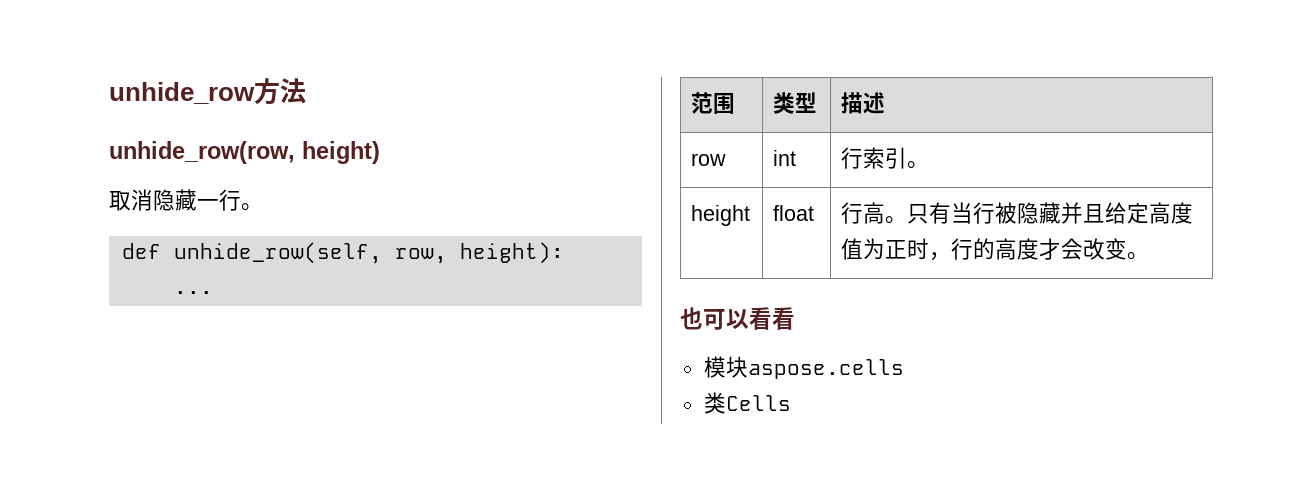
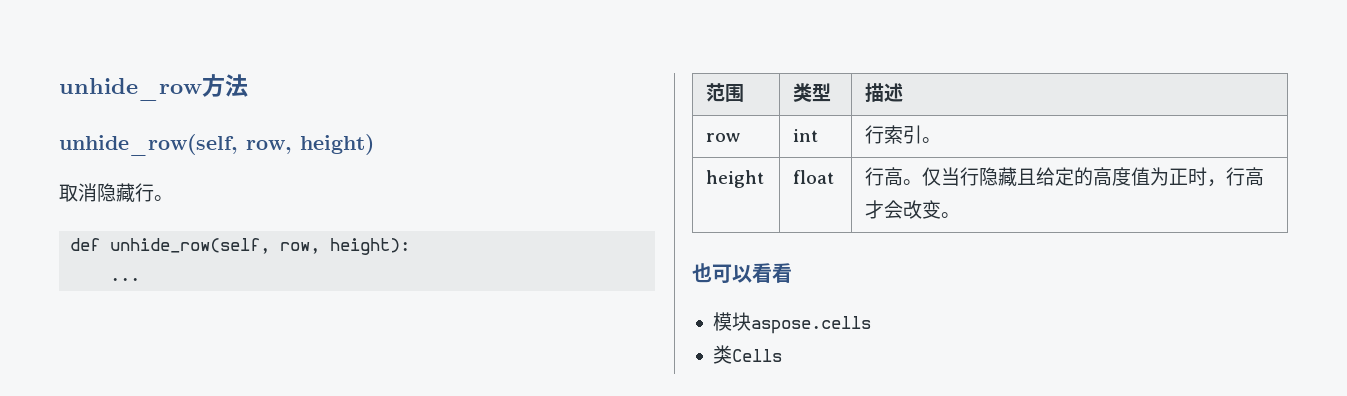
[109,141,295,164] unhide_row(row, -> [59,134,292,156] unhide_row(self, row,
[197,199,219,208] 一 -> (135, 193) none
[907,202,1150,224] 只有当行被隐藏并且给定 -> [922,167,1094,187] 仅当行隐藏且给定的
[973,238,1040,260] 的高度 -> [1245,167,1265,186] 高

